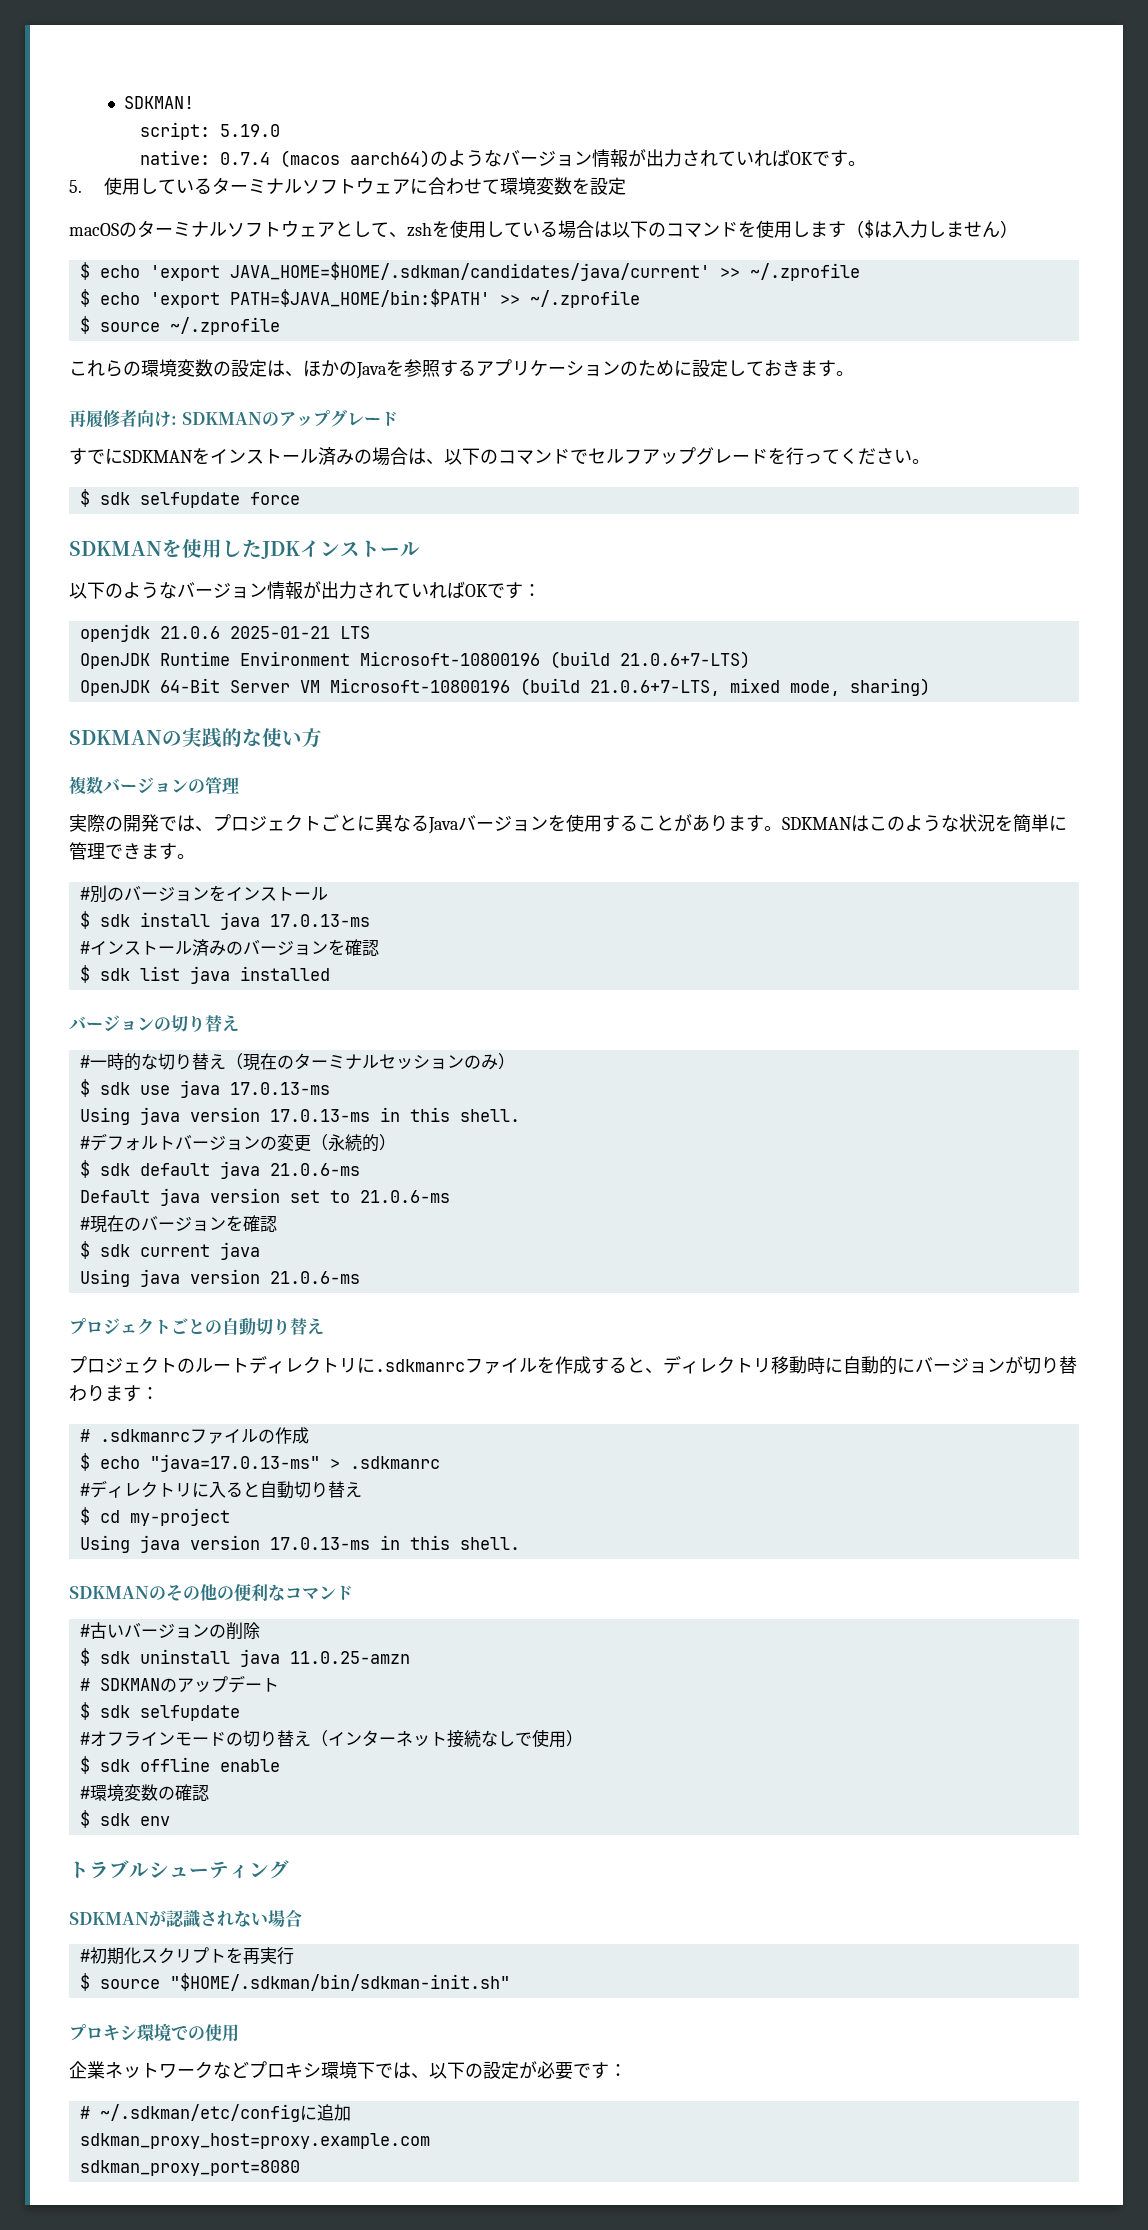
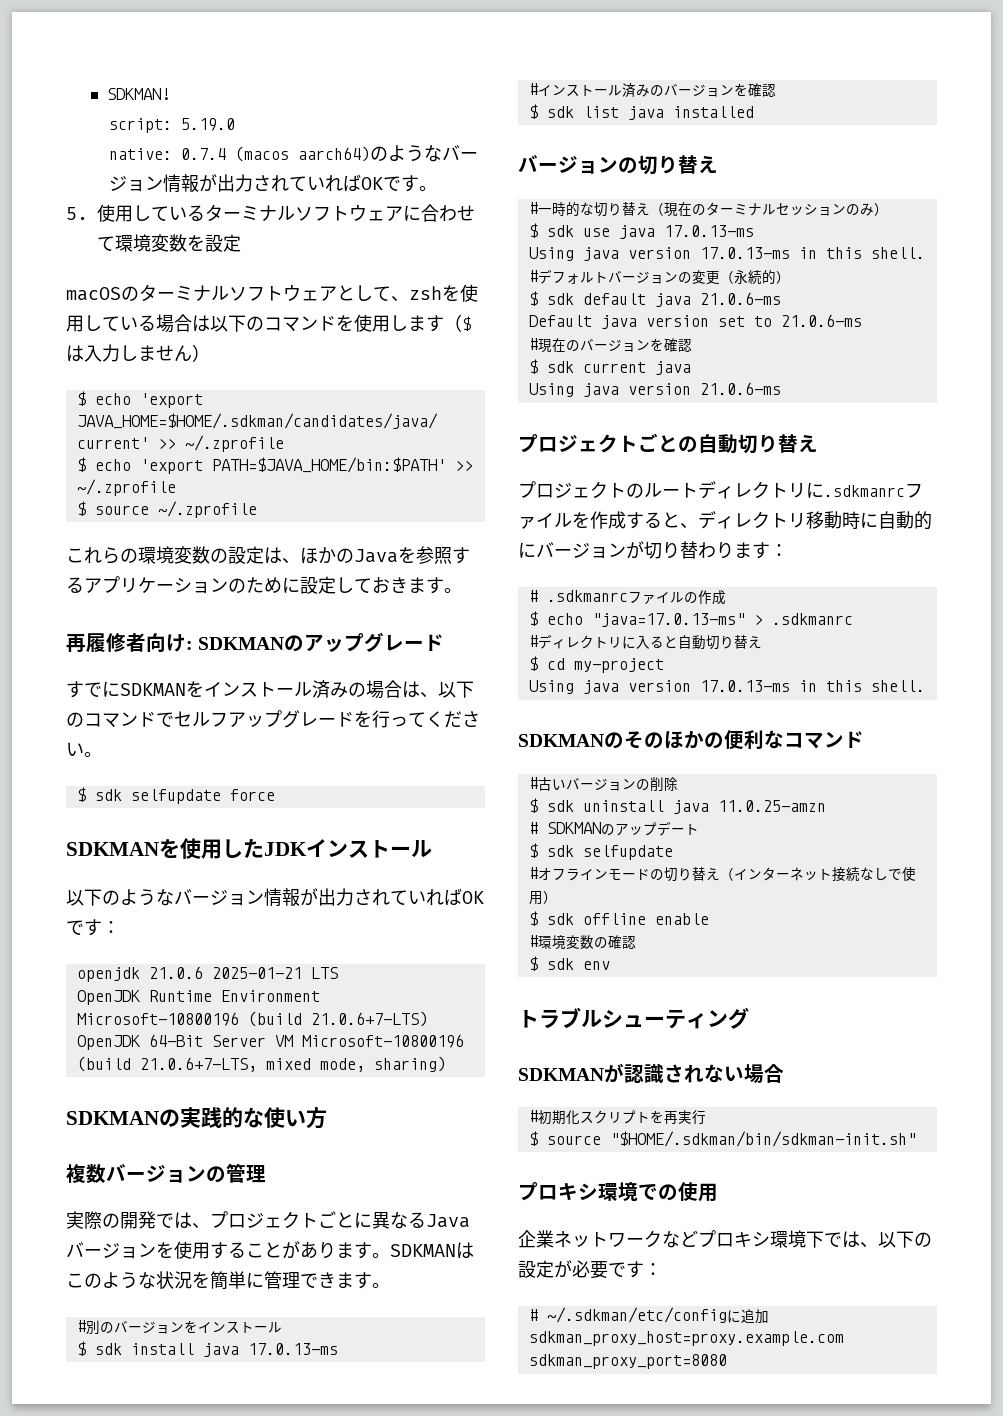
[200,1584,217,1601] 他 -> [664,731,704,749] ほか

